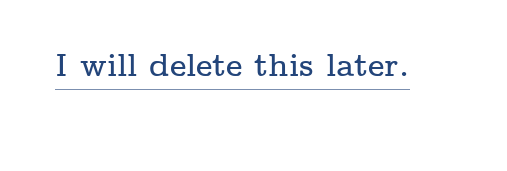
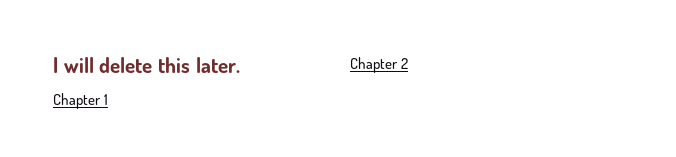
(409, 65) none -> [53,93,109,109] [350,57,409,73] // Chapter 1 // Chapter 2

